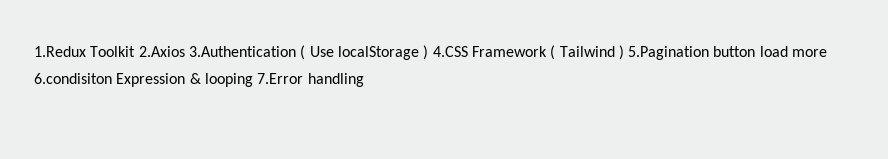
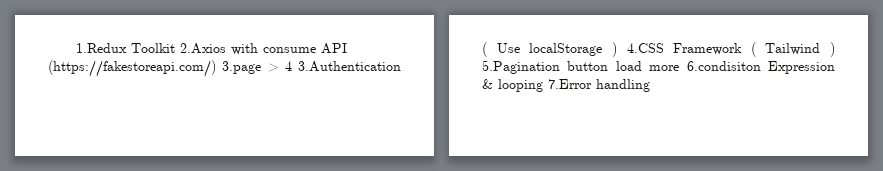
(185, 51) none -> [231,43,348,55] [48,60,292,77] with consume API (https://fakestoreapi.com/) 3.page > 4

